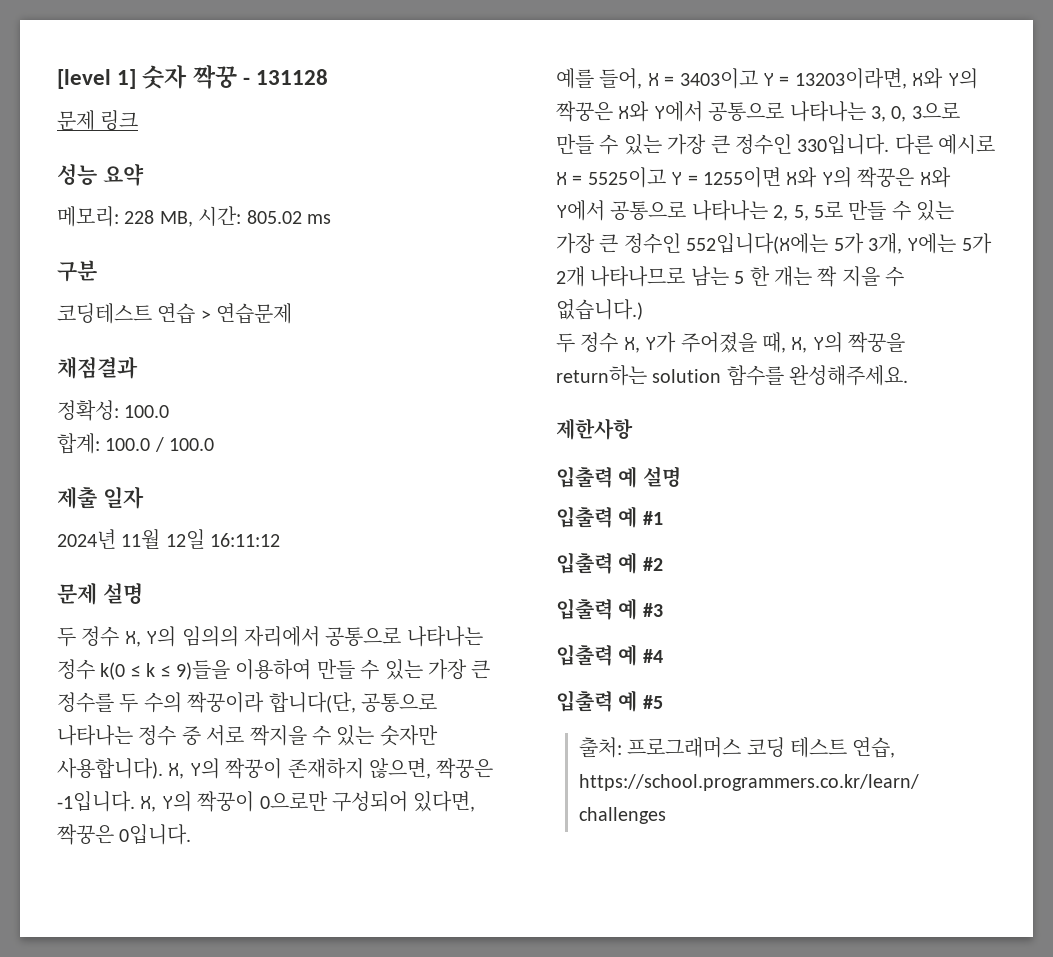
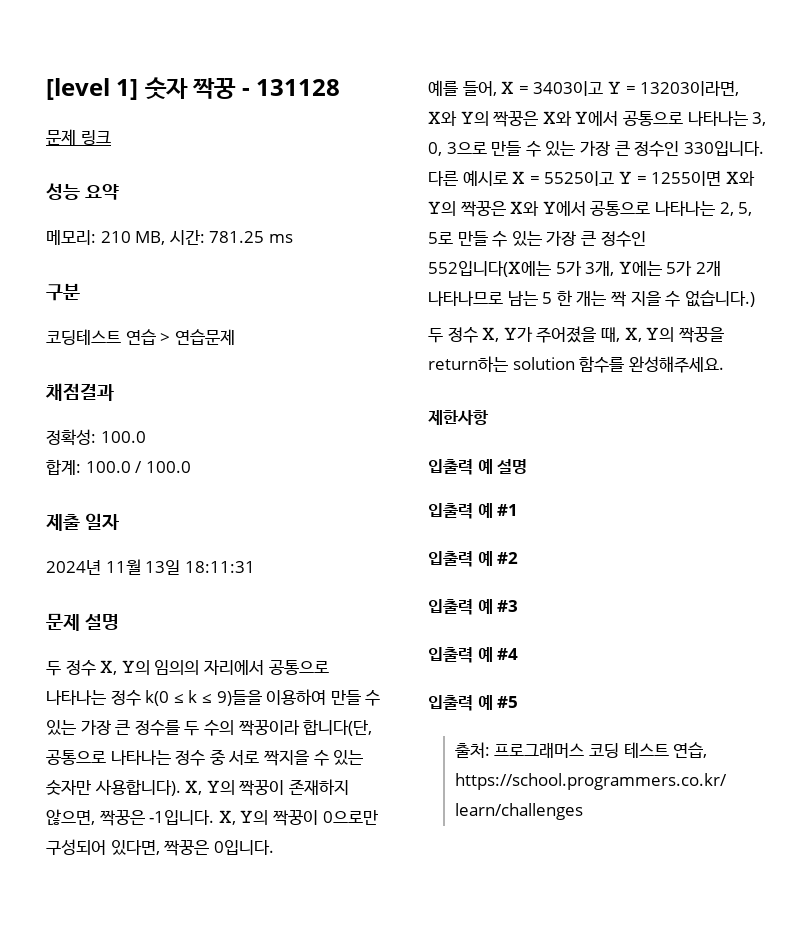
[124,210,155,224] 228 -> [100,231,131,243] 210
[246,210,302,224] 805.02 -> [209,231,265,243] 781.25
[165,529,281,549] 12일 16:11:12 -> [145,560,255,575] 13일 18:11:31

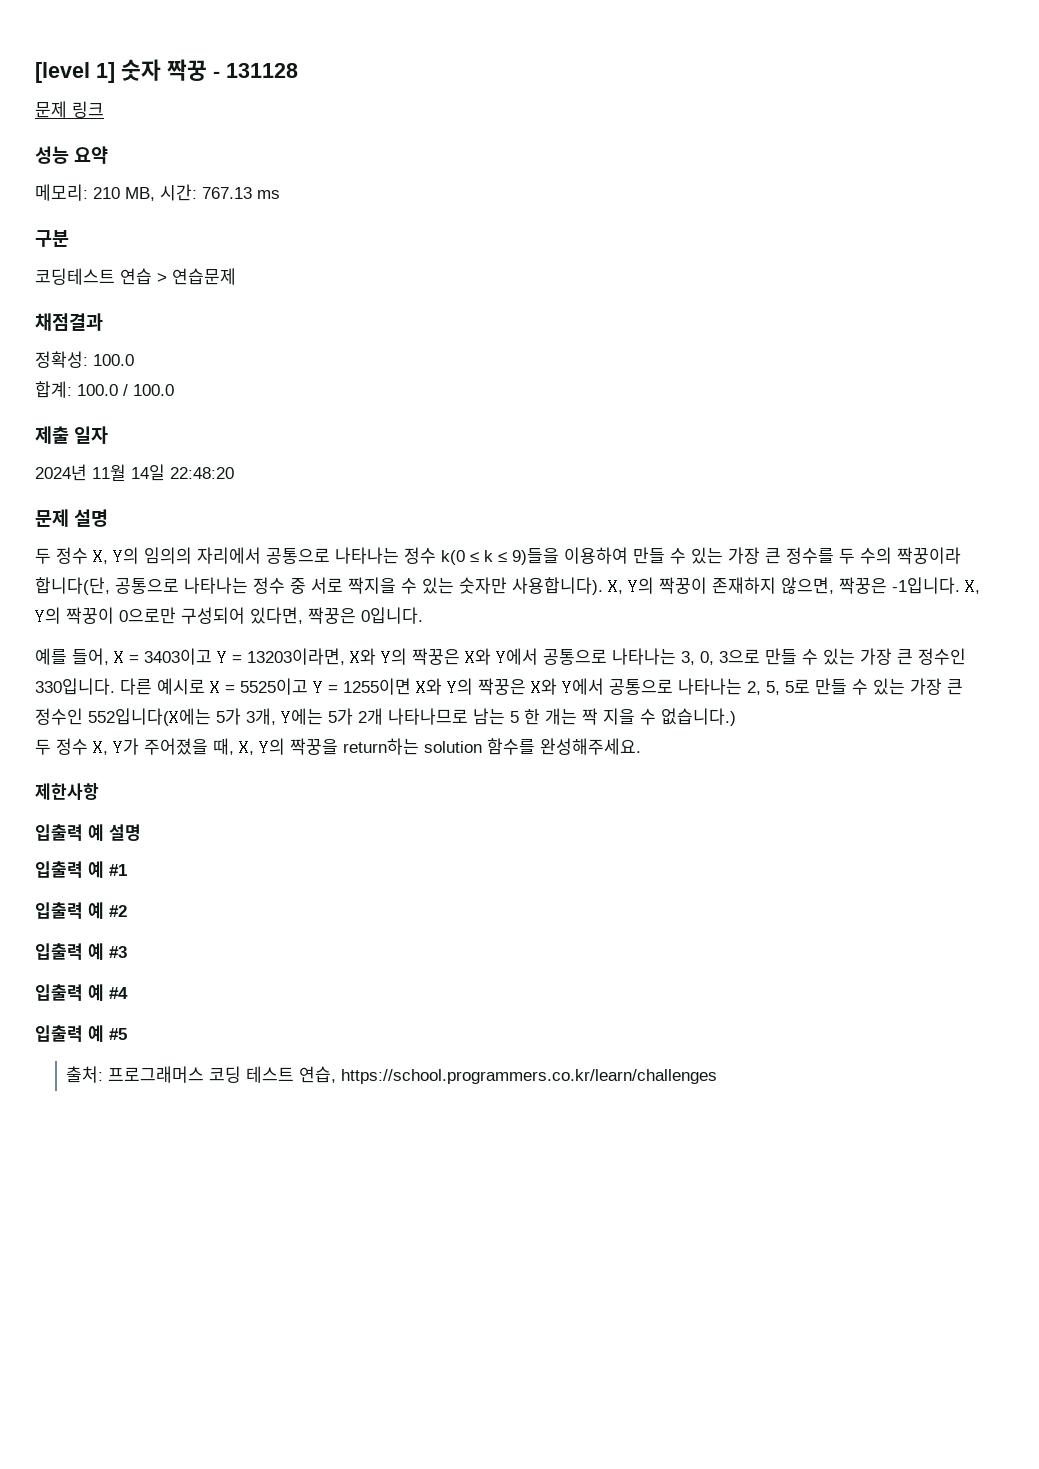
[209,231,265,243] 781.25 -> [202,187,252,199] 767.13
[145,560,255,575] 13일 18:11:31 -> [131,464,234,481] 14일 22:48:20

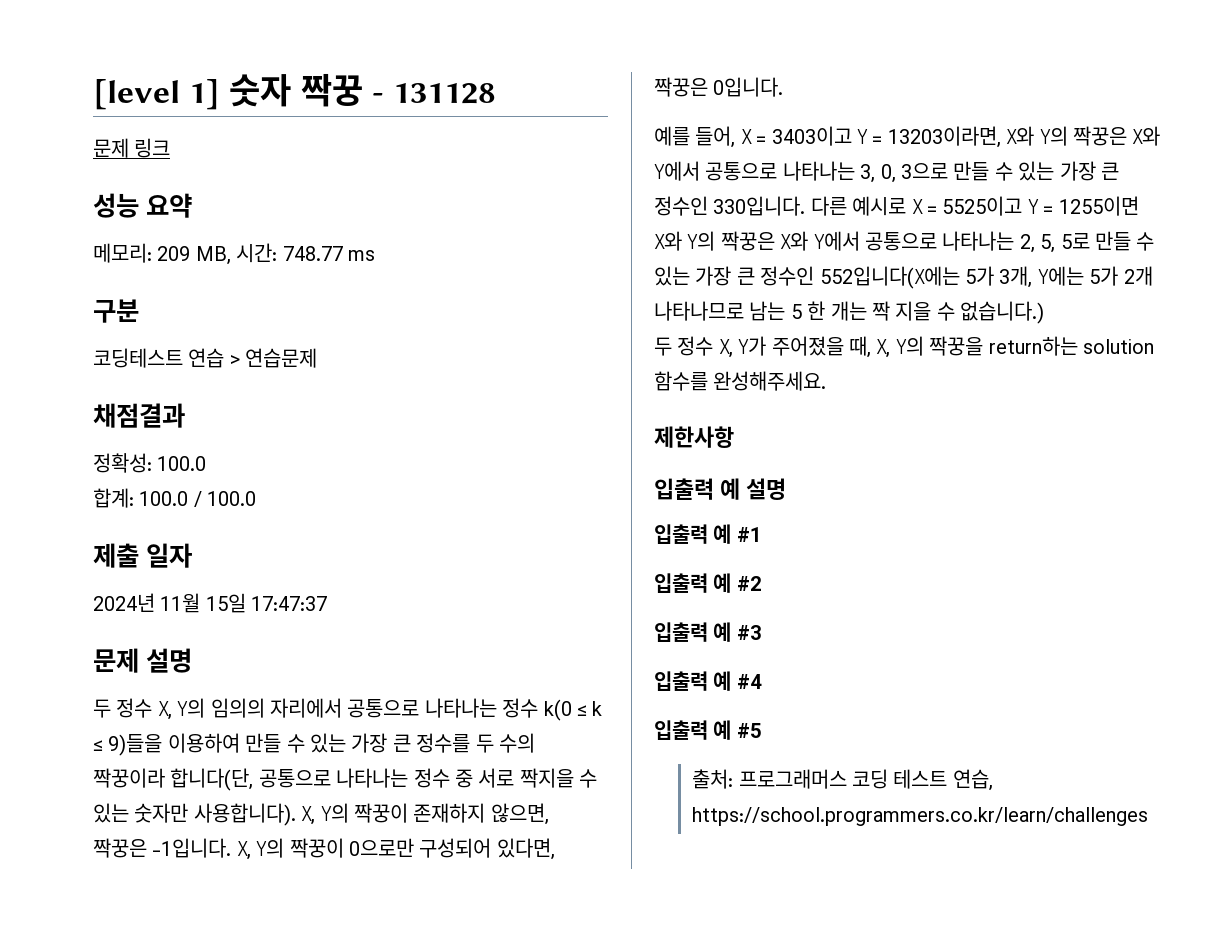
[93,187,120,199] 210 -> [157,246,191,261] 209
[202,187,252,199] 767.13 -> [282,246,343,261] 748.77
[131,464,234,481] 14일 22:48:20 -> [205,593,328,613] 15일 17:47:37

